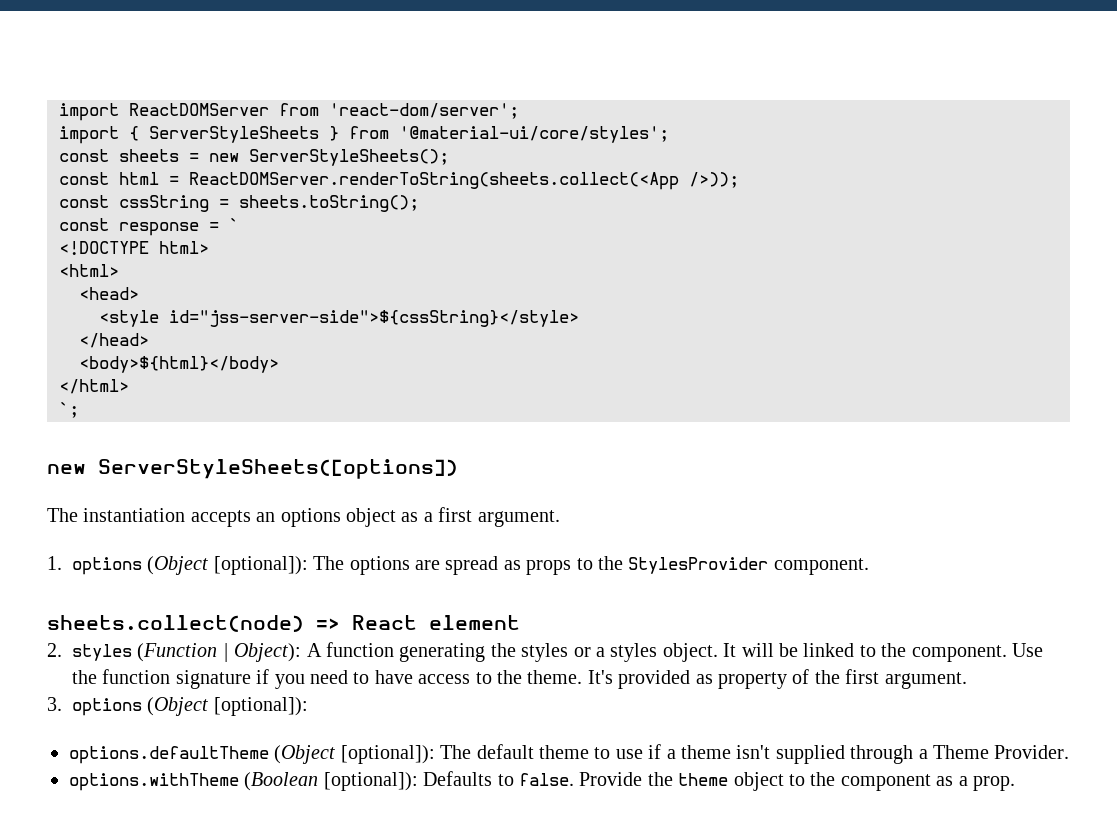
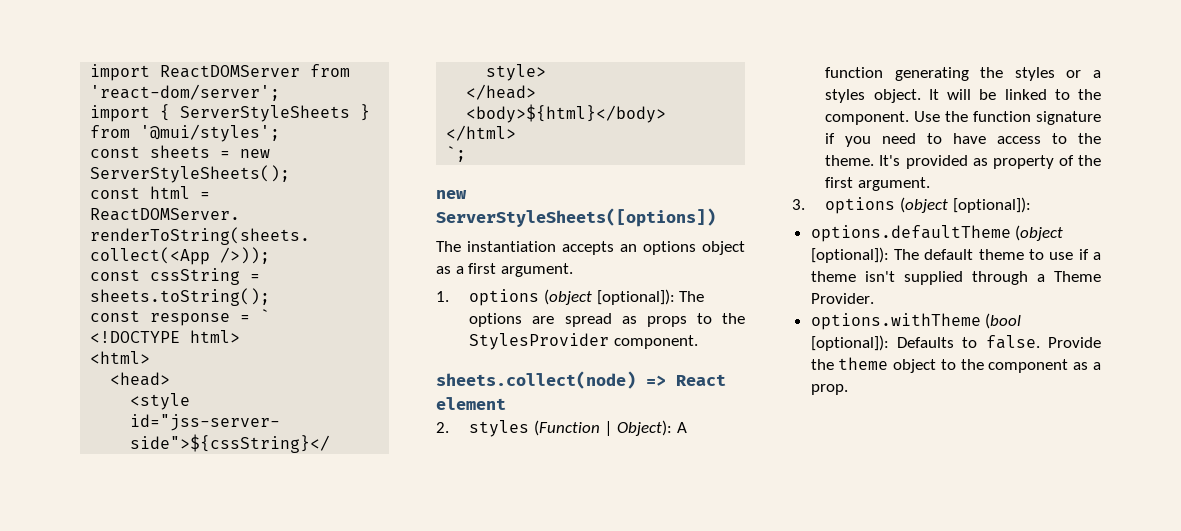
[399,126,669,143] '@material-ui/core/styles'; -> [140,124,281,142] '@mui/styles';
[147,556,209,575] (Object -> [543,289,592,305] (object
[147,697,209,716] (Object -> [899,197,948,213] (object
[274,745,336,764] (Object -> [1015,225,1064,241] (object
[244,772,319,791] (Boolean -> [985,313,1022,329] (bool

